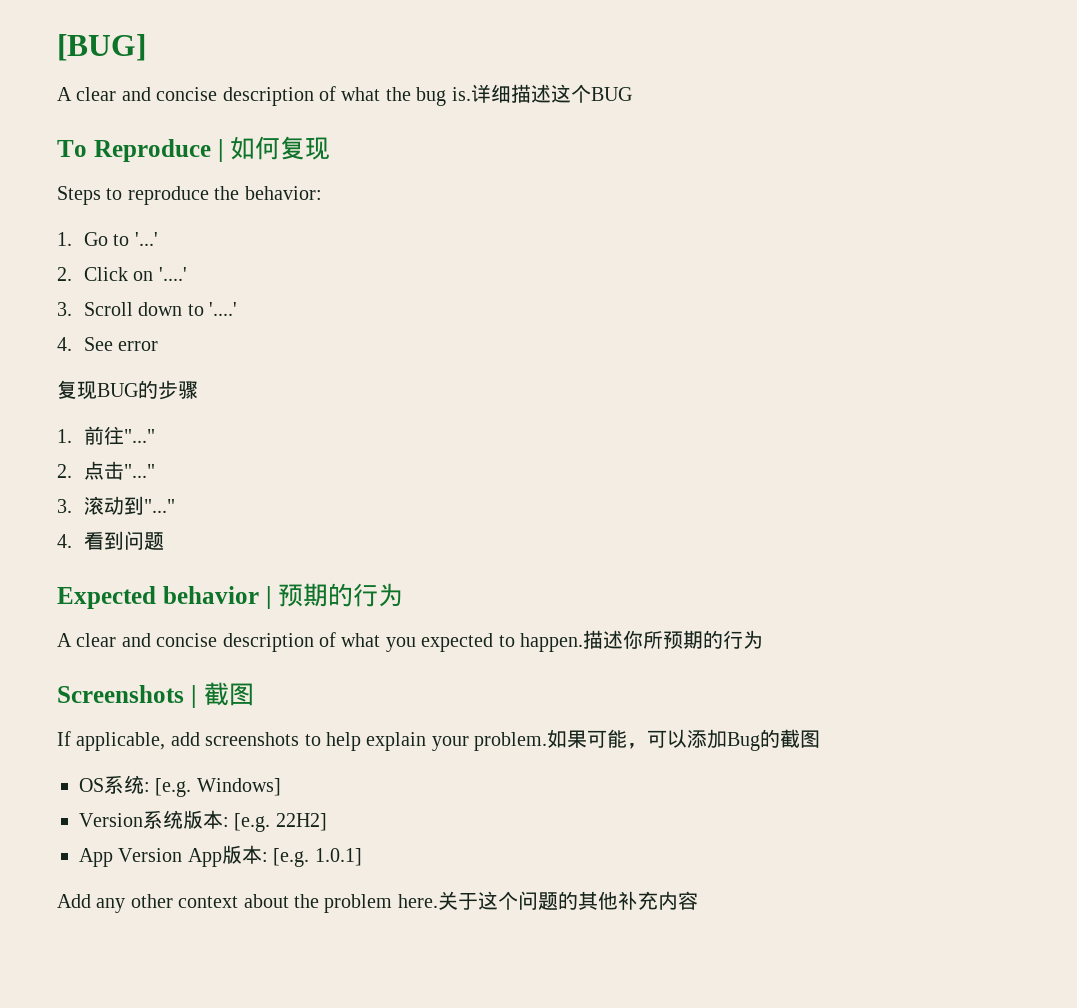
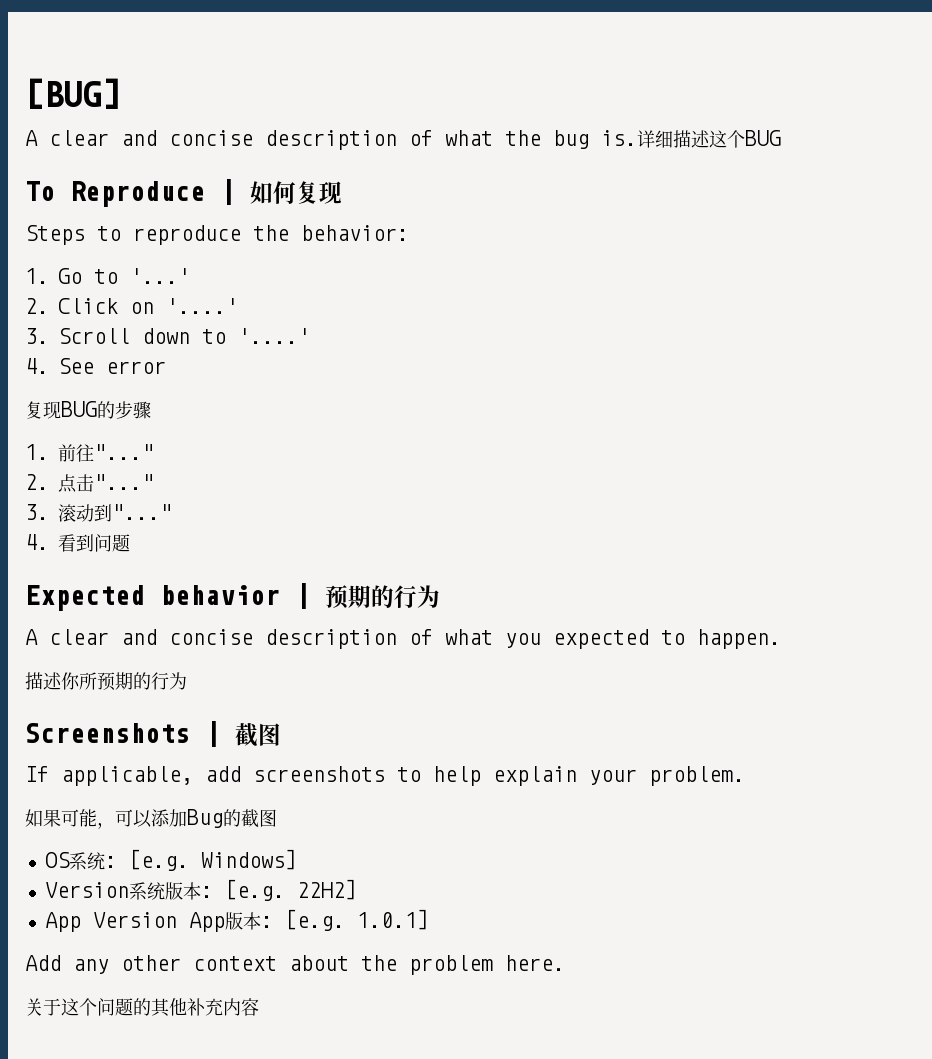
(583, 642) none -> (781, 639) //
(548, 741) none -> (745, 776) //
(438, 901) none -> (565, 963) //

